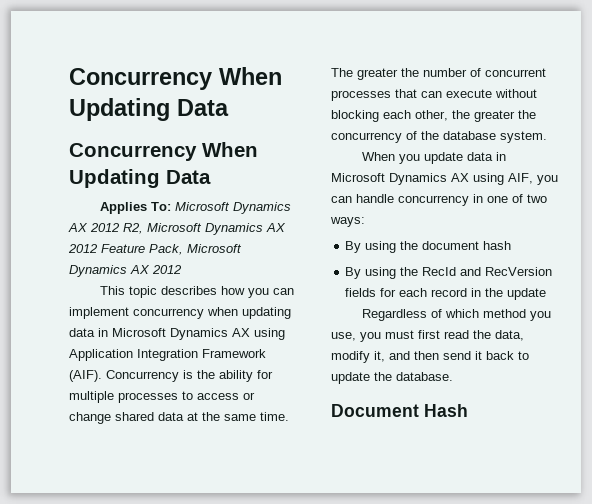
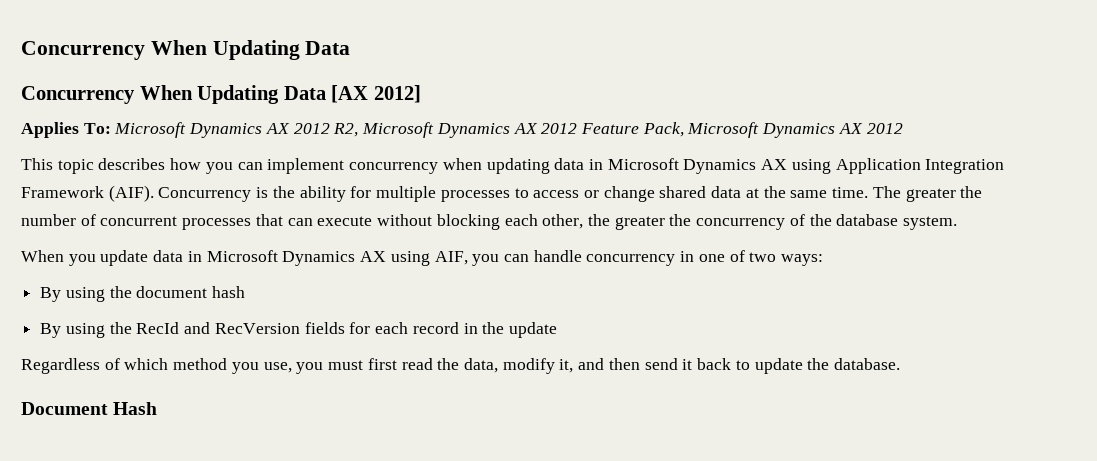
(211, 177) none -> [331,85,421,103] [AX 2012]

